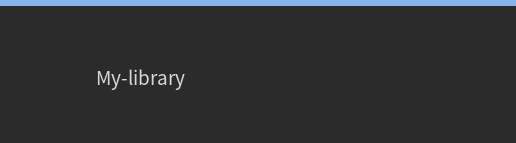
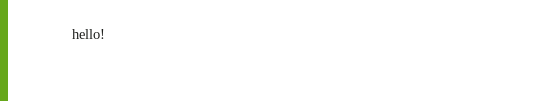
[96,69,185,90] My-library -> [72,29,105,39] hello!

